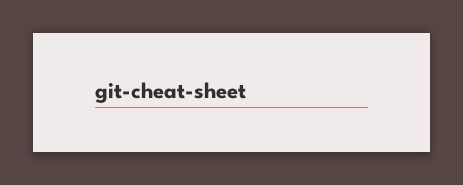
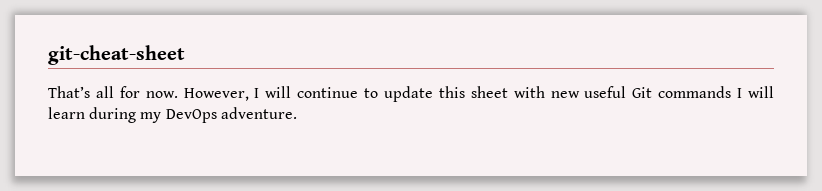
(246, 92) none -> [48,86,775,102] [48,107,297,123] // That’s all for now. However, I will continue to update this sheet with new useful Git commands I will learn during my DevOps adventure.

